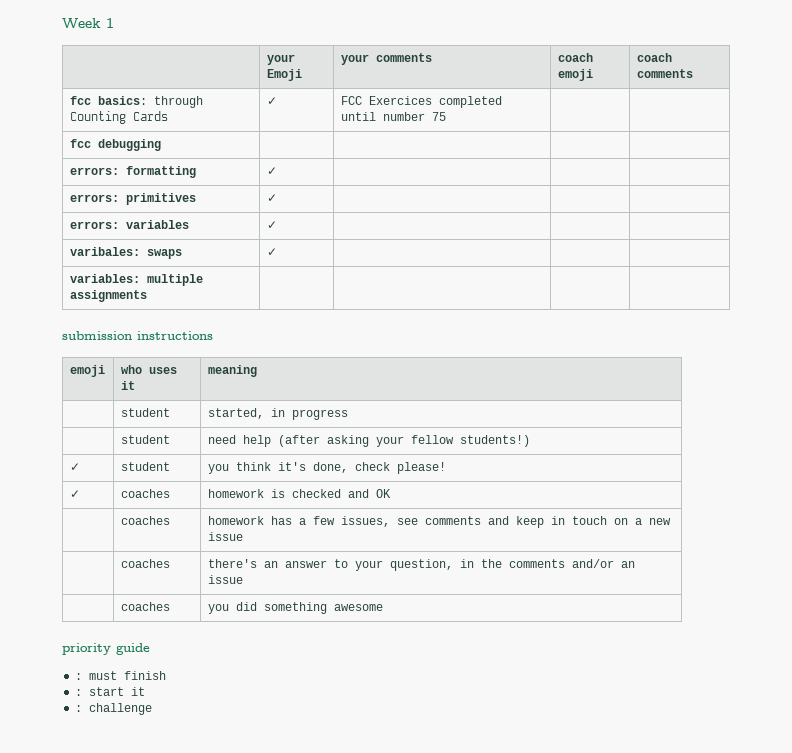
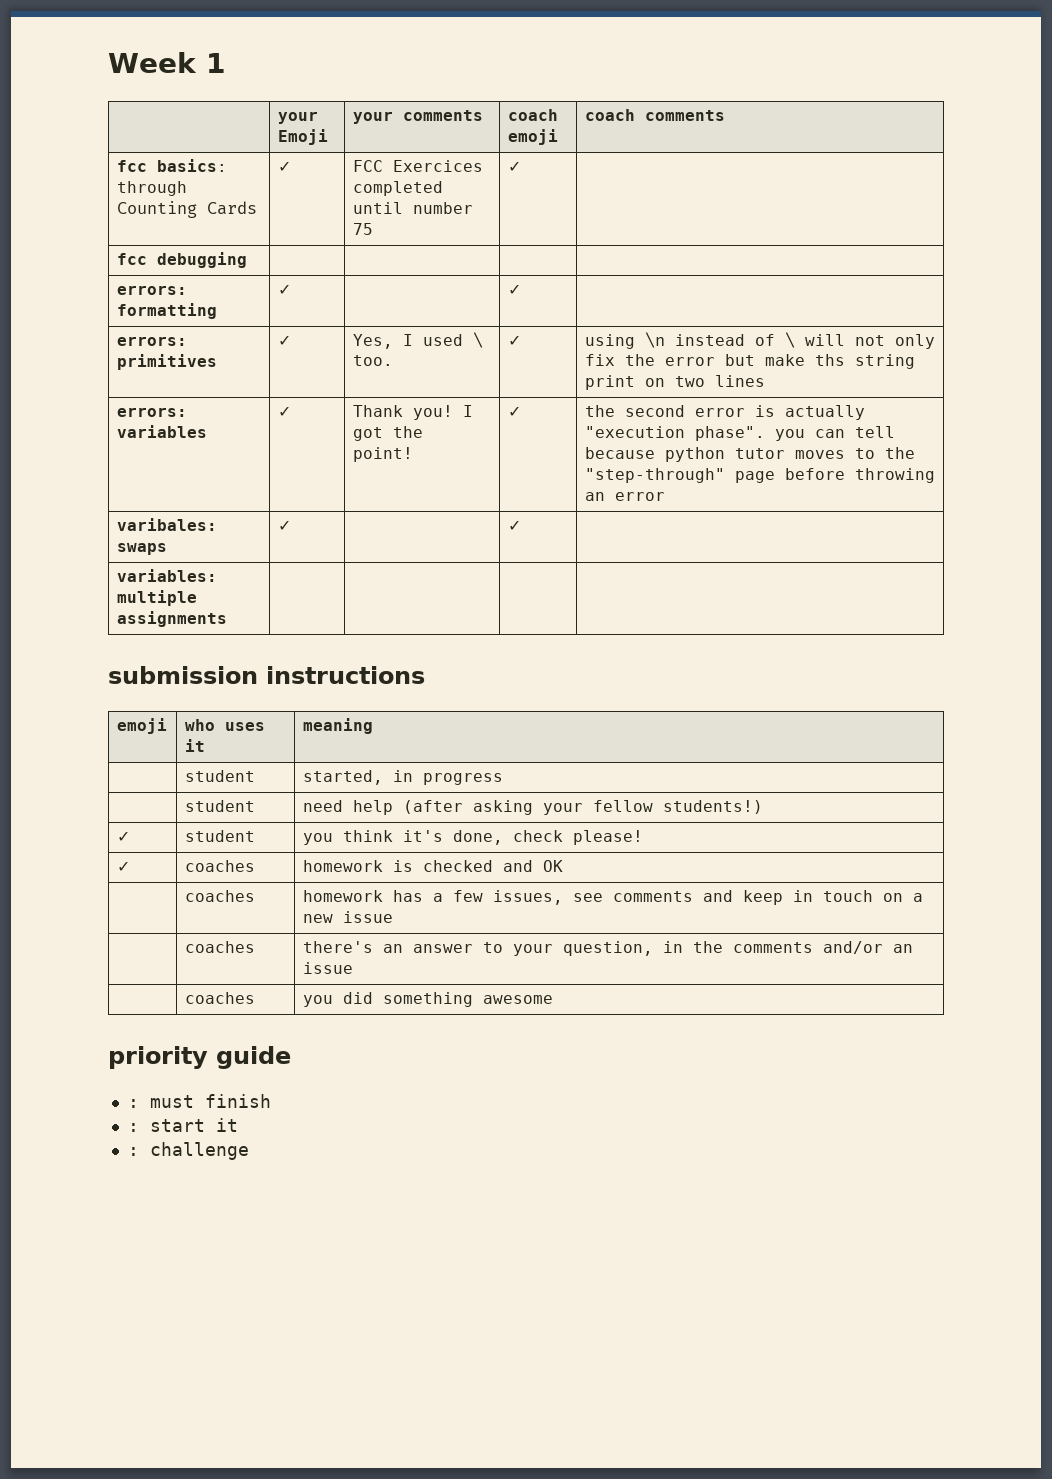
(446, 116) none -> [507,161,521,172] ✓
(277, 171) none -> [507,284,521,295] ✓
[69,220,189,229] [266,221,277,229] | | // errors: variables | ✓ | | | -> [352,332,483,349] [352,355,393,366] [507,335,521,346] [584,332,935,349] [584,354,915,369] [584,375,765,390] [116,408,187,417] [116,425,207,438] [277,406,291,417] [352,405,473,420] [352,426,423,441] [352,447,413,462] [507,406,521,417] [584,405,865,420] [584,426,895,441] [584,447,915,462] [584,468,935,483] [584,492,665,501] Yes, I used \ too. | ✓ | using \n instead of \ will not only fix the error but make ths string print on two lines // errors: variables | ✓ | Thank you! I got the point! | ✓ | the second error is actually "execution phase". you can tell because python tutor moves to the "step-through" page before throwing an error
(277, 252) none -> [507,520,521,531] ✓

